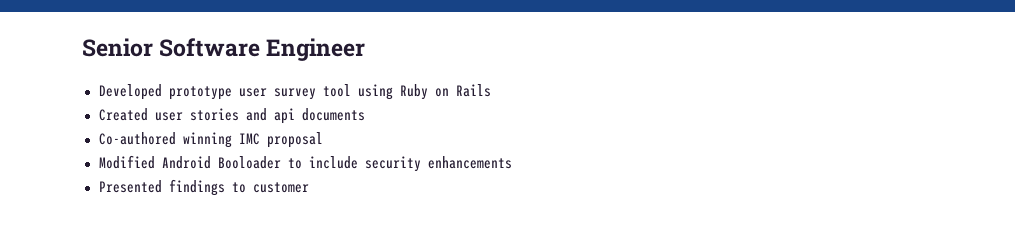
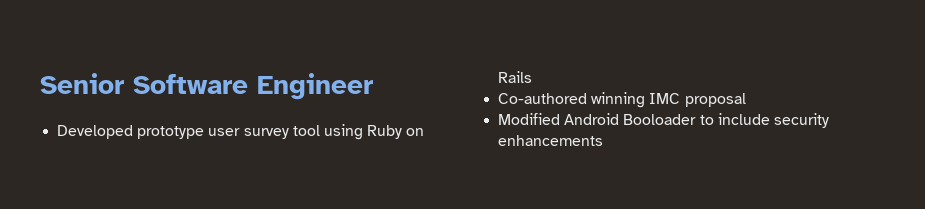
[98,108,365,124] // Created user stories and api documents -> (533, 77) none
[98,179,309,196] // Presented findings to customer -> (604, 140) none

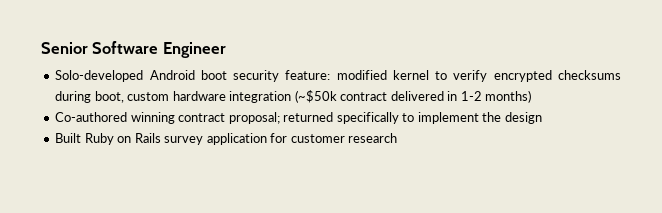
[57,124,425,140] [498,71,533,83] [498,92,746,108] [498,113,829,128] [498,135,604,146] Developed prototype user survey tool using Ruby on Rails // Co-authored winning IMC proposal // Modified Android Booloader to include security enhancements -> [55,70,621,82] [55,90,532,103] [55,112,542,124] [55,133,398,145] Solo-developed Android boot security feature: modified kernel to verify encrypted checksums during boot, custom hardware integration (~$50k contract delivered in 1-2 months) // Co-authored winning contract proposal; returned specifically to implement the design // Built Ruby on Rails survey application for customer research

